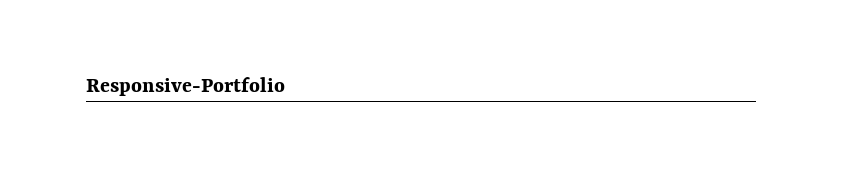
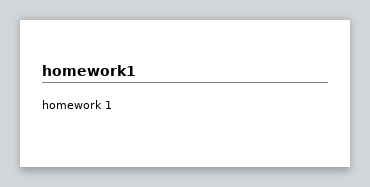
[86,77,285,96] Responsive-Portfolio -> [42,65,136,76] [42,100,112,109] homework1 // homework 1

